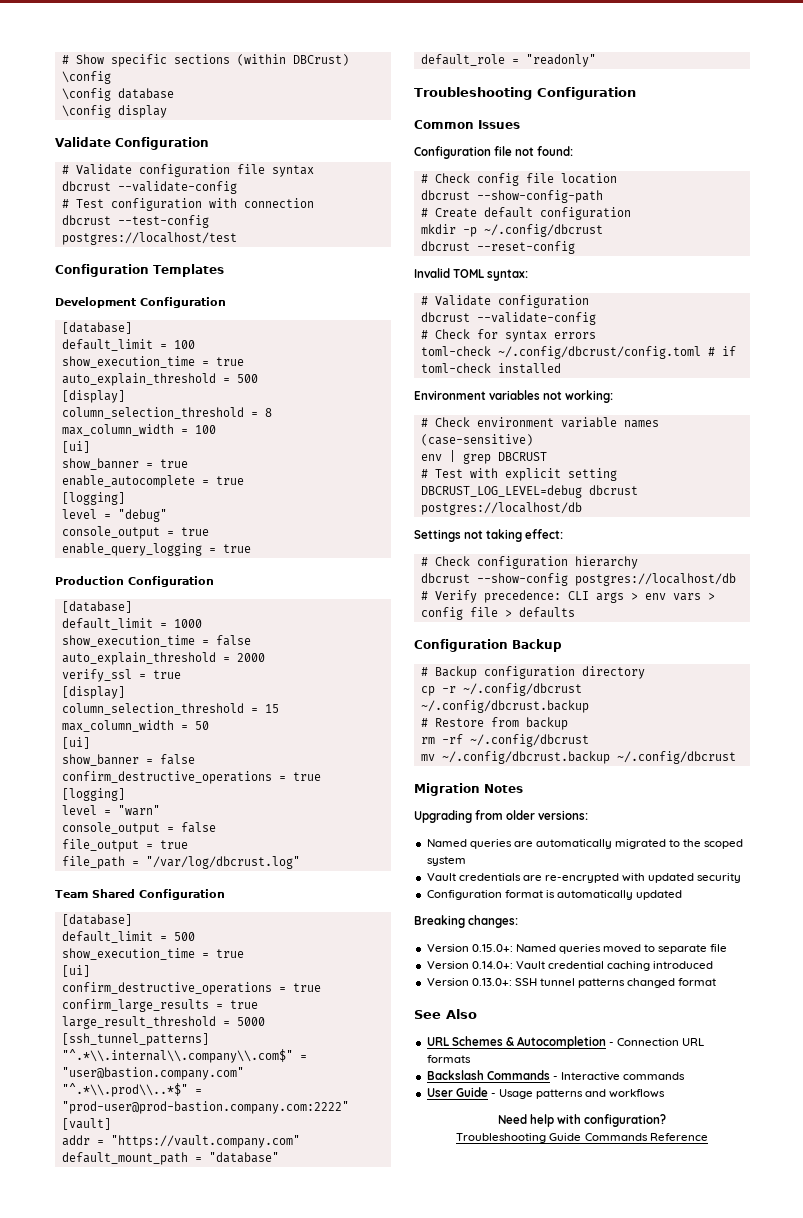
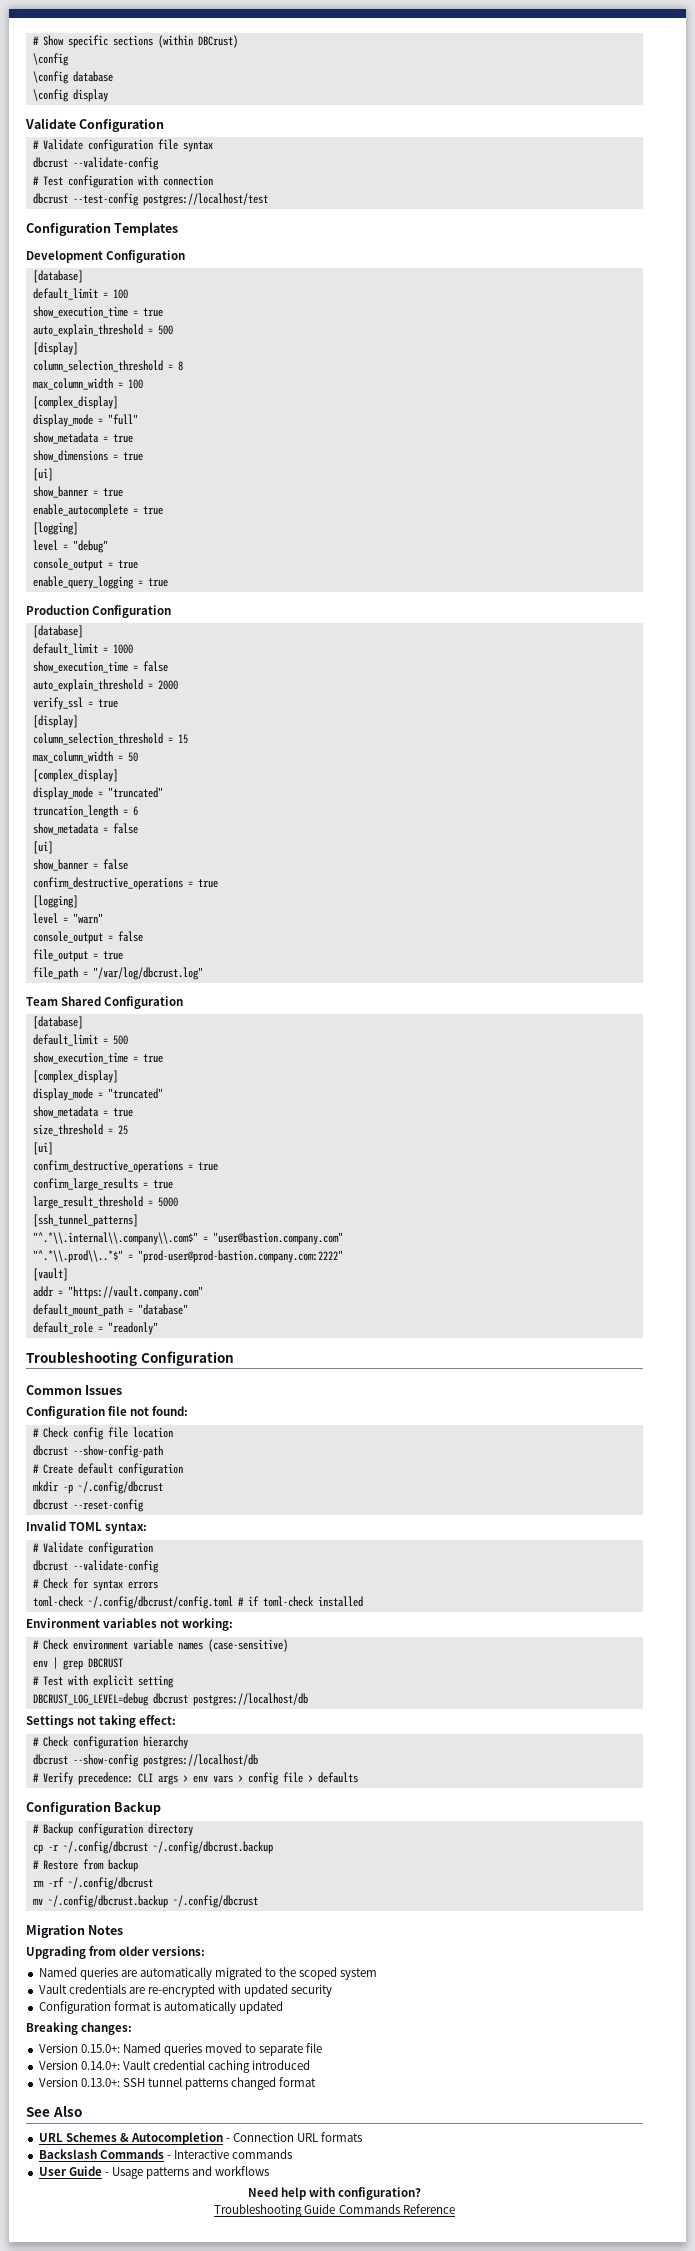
(216, 429) none -> [32,396,118,409] [32,414,138,427] [32,432,133,444] [32,450,143,462] // [complex_display] // display_mode = "full" // show_metadata = true // show_dimensions = true
(209, 725) none -> [32,769,118,782] [32,787,163,800] [32,805,138,818] [32,823,138,835] // [complex_display] // display_mode = "truncated" // truncation_length = 6 // show_metadata = false
(244, 953) none -> [32,1070,118,1083] [32,1088,163,1101] [32,1106,133,1118] [32,1124,128,1136] // [complex_display] // display_mode = "truncated" // show_metadata = true // size_threshold = 25

